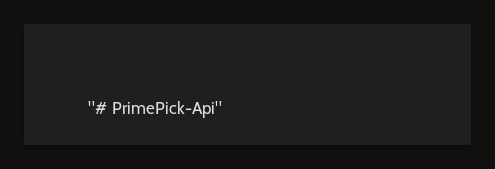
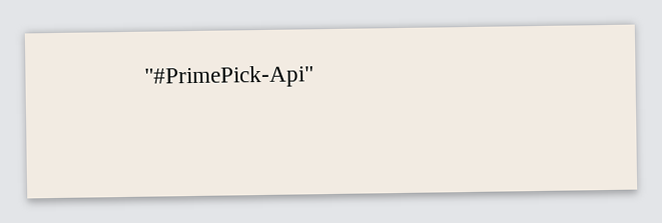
[88,101,222,118] "# PrimePick-Api" -> [144,65,314,89] "#PrimePick-Api"

